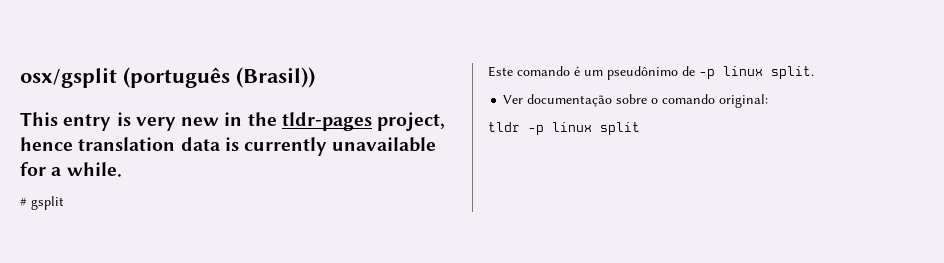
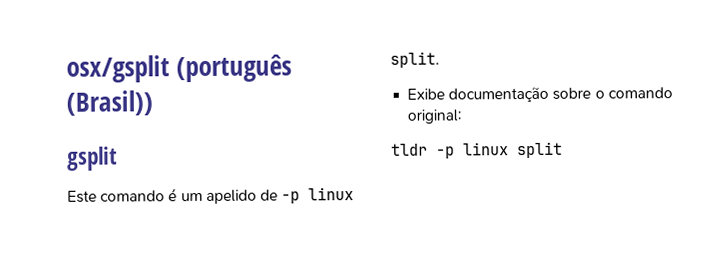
[20,112,446,131] [20,137,437,156] [20,162,122,177] [20,197,27,206] This entry is very new in the tldr-pages project, hence translation data is currently unavailable for a while. // # -> (153, 103) none
[607,66,678,80] pseudônimo -> [205,189,257,204] apelido
[503,95,524,104] Ver -> [407,88,446,100] Exibe

